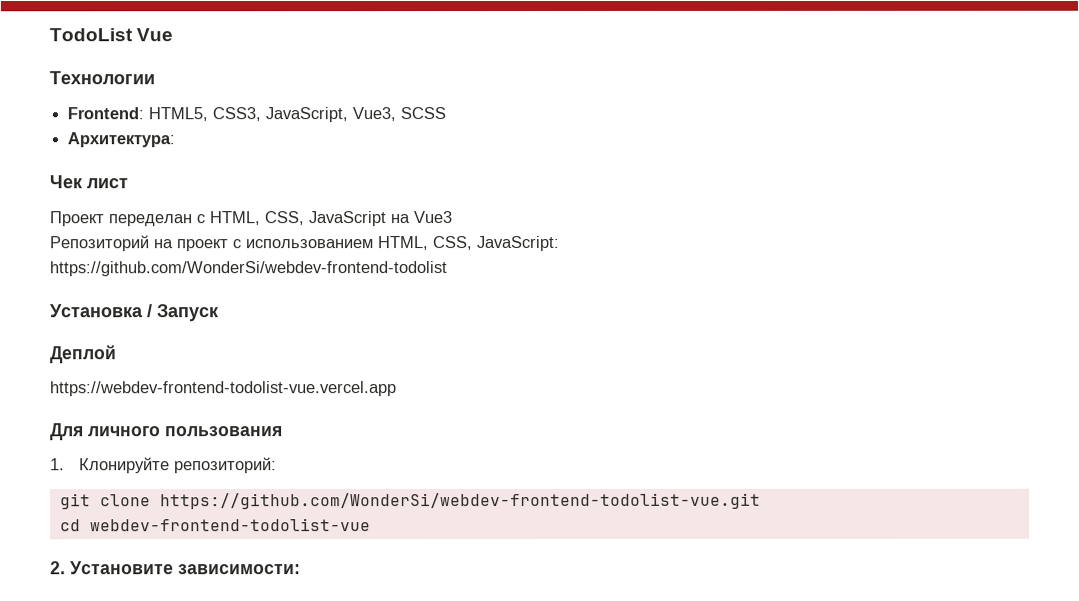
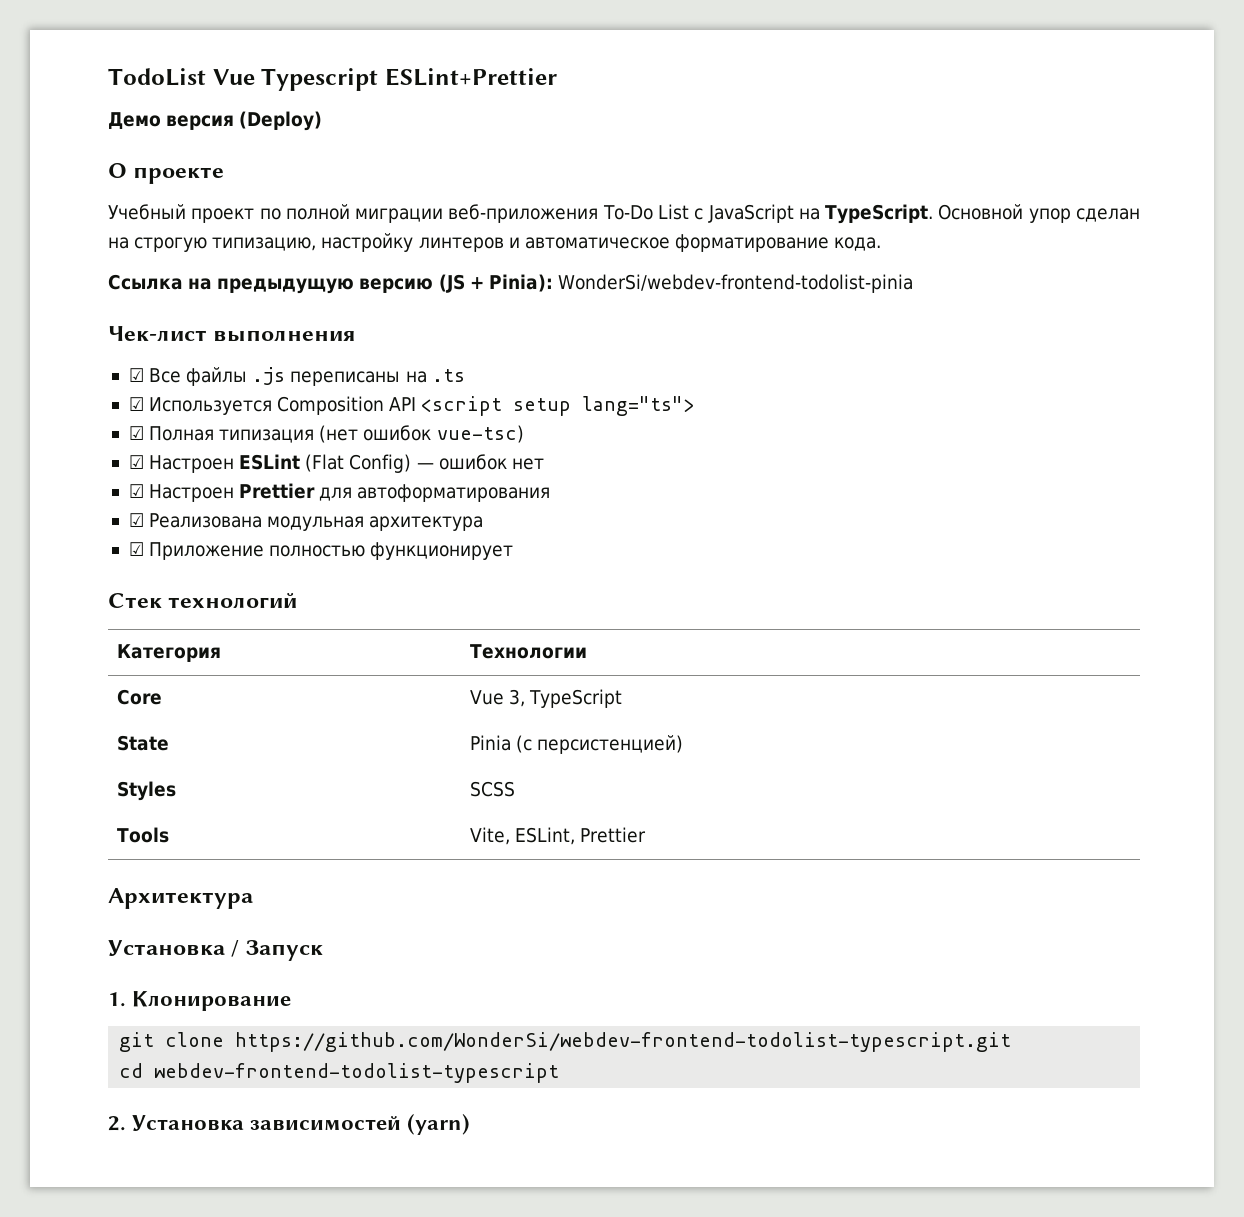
[49,71,155,85] [67,107,447,123] [67,132,176,148] [49,175,128,189] [49,211,452,227] [49,235,559,252] [49,261,447,277] [50,304,220,322] [50,345,117,364] [50,381,397,397] [50,423,283,441] [50,457,278,474] // Технологии // Frontend: HTML5, CSS3, JavaScript, Vue3, SCSS // Архитектура: // Чек лист // Проект переделан с HTML, CSS, JavaScript на Vue3 // Репозиторий на проект с использованием HTML, CSS, JavaScript: // https://github.com/WonderSi/webdev-frontend-todolist // Установка / Запуск // Деплой // https://webdev-frontend-todolist-vue.vercel.app // Для личного пользования // 1. Клонируйте репозиторий: -> [261,68,557,91] [108,111,323,131] [108,163,225,184] [108,204,1140,224] [108,233,882,252] [108,274,913,294] [108,326,357,342] [128,367,465,386] [128,396,695,416] [128,425,524,443] [128,454,544,473] [128,483,551,502] [128,513,484,531] [128,542,514,560] [108,592,298,608] [116,644,221,662] [469,644,587,659] [116,689,162,705] [469,689,622,708] [116,735,169,751] [469,735,683,754] [116,781,176,801] [469,781,515,797] [116,827,169,843] [469,827,646,845] [108,888,253,909] [108,940,323,961] [108,991,292,1011] Typescript ESLint+Prettier // Демо версия (Deploy) // О проекте // Учебный проект по полной миграции веб-приложения To-Do List с JavaScript на TypeScript. Основной упор сделан на строгую типизацию, настройку линтеров и автоматическое форматирование кода. // Ссылка на предыдущую версию (JS + Pinia): WonderSi/webdev-frontend-todolist-pinia // Чек-лист выполнения // ☑ Все файлы .js переписаны на .ts // ☑ Используется Composition API <script setup lang="ts"> // ☑ Полная типизация (нет ошибок vue-tsc) // ☑ Настроен ESLint (Flat Config) — ошибок нет // ☑ Настроен Prettier для автоформатирования // ☑ Реализована модульная архитектура // ☑ Приложение полностью функционирует // Стек технологий // Категория | Технологии // Core | Vue 3, TypeScript // State | Pinia (с персистенцией) // Styles | SCSS // Tools | Vite, ESLint, Prettier // Архитектура // Установка / Запуск // 1. Клонирование
[159,492,761,510] https://github.com/WonderSi/webdev-frontend-todolist-vue.git -> [235,1032,1012,1052] https://github.com/WonderSi/webdev-frontend-todolist-typescript.git
[89,518,371,532] webdev-frontend-todolist-vue -> [154,1063,560,1083] webdev-frontend-todolist-typescript
[70,561,301,575] Установите зависимости: -> [132,1114,471,1135] Установка зависимостей (yarn)

